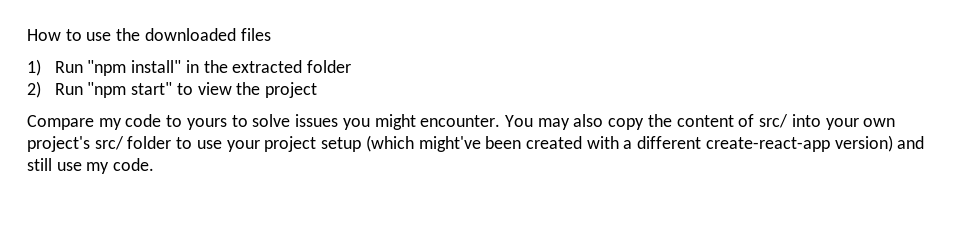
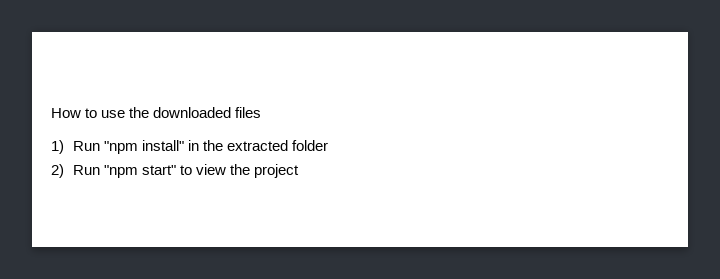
[27,114,896,130] [27,135,925,152] [27,158,155,174] // Compare my code to yours to solve issues you might encounter. You may also copy the content of src/ into your own project's src/ folder to use your project setup (which might've been created with a different create-react-app version) and still use my code. -> (300, 171) none

